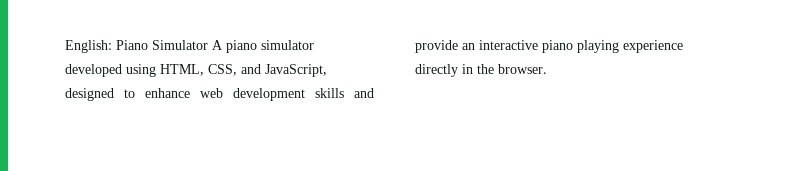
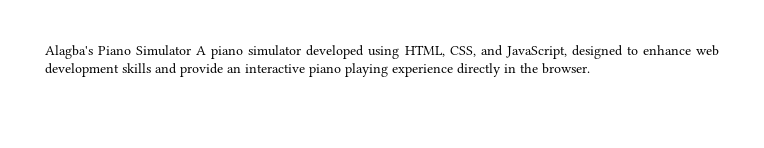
[65,40,112,53] English: -> [45,45,93,59] Alagba's

